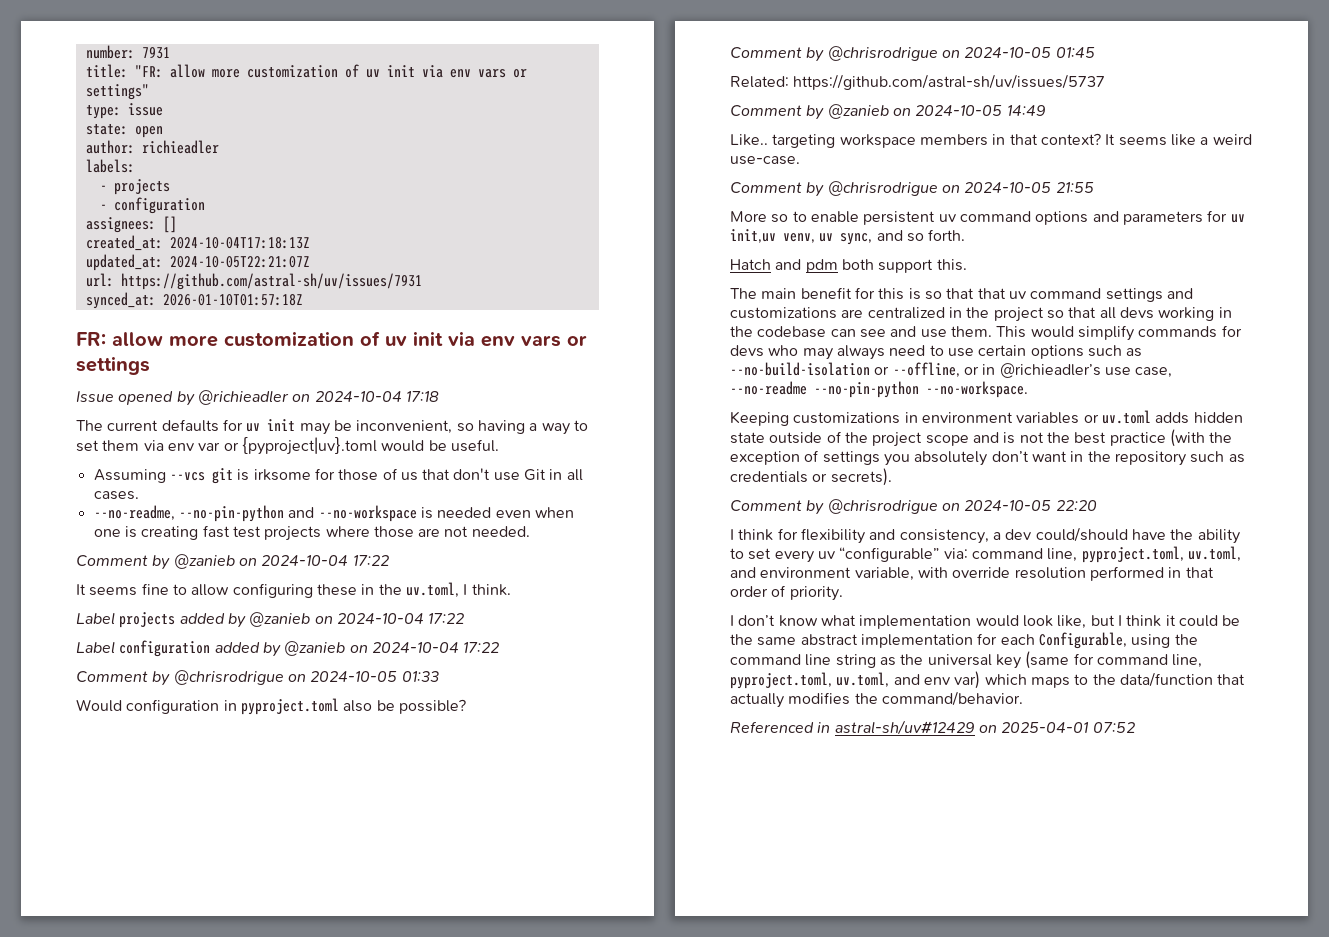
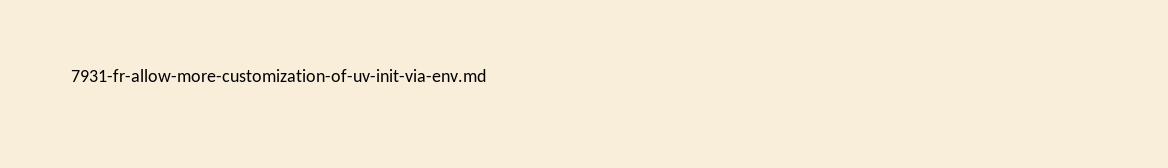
[85,45,170,59] [85,64,527,78] [85,84,149,100] [85,103,163,119] [85,124,163,138] [85,140,219,154] [85,159,135,173] [99,179,170,195] [99,197,205,214] [85,216,177,233] [85,235,310,251] [85,254,310,271] [85,273,422,290] [85,292,303,309] [76,331,587,347] [76,356,150,375] [76,390,439,406] [76,419,588,435] [76,437,499,455] [93,468,583,484] [93,491,139,500] [93,505,574,522] [93,525,530,541] [76,554,389,570] [76,582,511,598] [76,612,465,628] [76,640,500,657] [76,670,439,686] [76,698,466,715] [730,46,1095,62] [730,74,1106,90] [730,104,1046,120] [730,133,1252,148] [730,156,800,165] [730,181,1094,197] [730,210,1245,225] [730,229,966,245] [730,259,967,273] [730,287,1193,302] [730,307,1232,322] [730,325,1242,341] [730,345,1143,360] [730,362,1173,378] [730,381,1028,398] [730,410,1243,426] [730,429,1233,447] [730,450,1245,466] [730,468,892,486] [730,499,1097,515] [730,527,1240,544] [730,546,1241,563] [730,566,1214,581] [730,585,843,601] [730,615,1241,629] [730,632,1198,649] [730,651,1203,669] [730,671,1246,689] [730,691,1023,708] [730,720,1135,735] number: 7931 // title: "FR: allow more customization of uv init via env vars or settings" // type: issue // state: open // author: richieadler // labels: // - projects // - configuration // assignees: [] // created_at: 2024-10-04T17:18:13Z // updated_at: 2024-10-05T22:21:07Z // url: https://github.com/astral-sh/uv/issues/7931 // synced_at: 2026-01-10T01:57:18Z // FR: allow more customization of uv init via env vars or settings // Issue opened by @richieadler on 2024-10-04 17:18 // The current defaults for uv init may be inconvenient, so having a way to set them via env var or {pyproject|uv}.toml would be useful. // Assuming --vcs git is irksome for those of us that don't use Git in all cases. // --no-readme, --no-pin-python and --no-workspace is needed even when one is creating fast test projects where those are not needed. // Comment by @zanieb on 2024-10-04 17:22 // It seems fine to allow configuring these in the uv.toml, I think. // Label projects added by @zanieb on 2024-10-04 17:22 // Label configuration added by @zanieb on 2024-10-04 17:22 // Comment by @chrisrodrigue on 2024-10-05 01:33 // Would configuration in pyproject.toml also be possible? // Comment by @chrisrodrigue on 2024-10-05 01:45 // Related: https://github.com/astral-sh/uv/issues/5737 // Comment by @zanieb on 2024-10-05 14:49 // Like.. targeting workspace members in that context? It seems like a weird use-case. // Comment by @chrisrodrigue on 2024-10-05 21:55 // More so to enable persistent uv command options and parameters for uv init,uv venv, uv sync, and so forth. // Hatch and pdm both support this. // The main benefit for this is so that that uv command settings and customizations are centralized in the project so that all devs working in the codebase can see and use them. This would simplify commands for devs who may always need to use certain options such as --no-build-isolation or --offline, or in @richieadler’s use case, --no-readme --no-pin-python --no-workspace. // Keeping customizations in environment variables or uv.toml adds hidden state outside of the project scope and is not the best practice (with the exception of settings you absolutely don’t want in the repository such as credentials or secrets). // Comment by @chrisrodrigue on 2024-10-05 22:20 // I think for flexibility and consistency, a dev could/should have the ability to set every uv “configurable” via: command line, pyproject.toml, uv.toml, and environment variable, with override resolution performed in that order of priority. // I don’t know what implementation would look like, but I think it could be the same abstract implementation for each Configurable, using the command line string as the universal key (same for command line, pyproject.toml, uv.toml, and env var) which maps to the data/function that actually modifies the command/behavior. // Referenced in astral-sh/uv#12429 on 2025-04-01 07:52 -> [71,69,486,82] 7931-fr-allow-more-customization-of-uv-init-via-env.md

